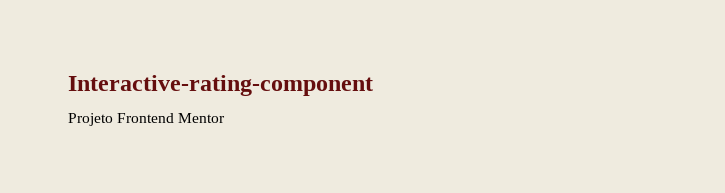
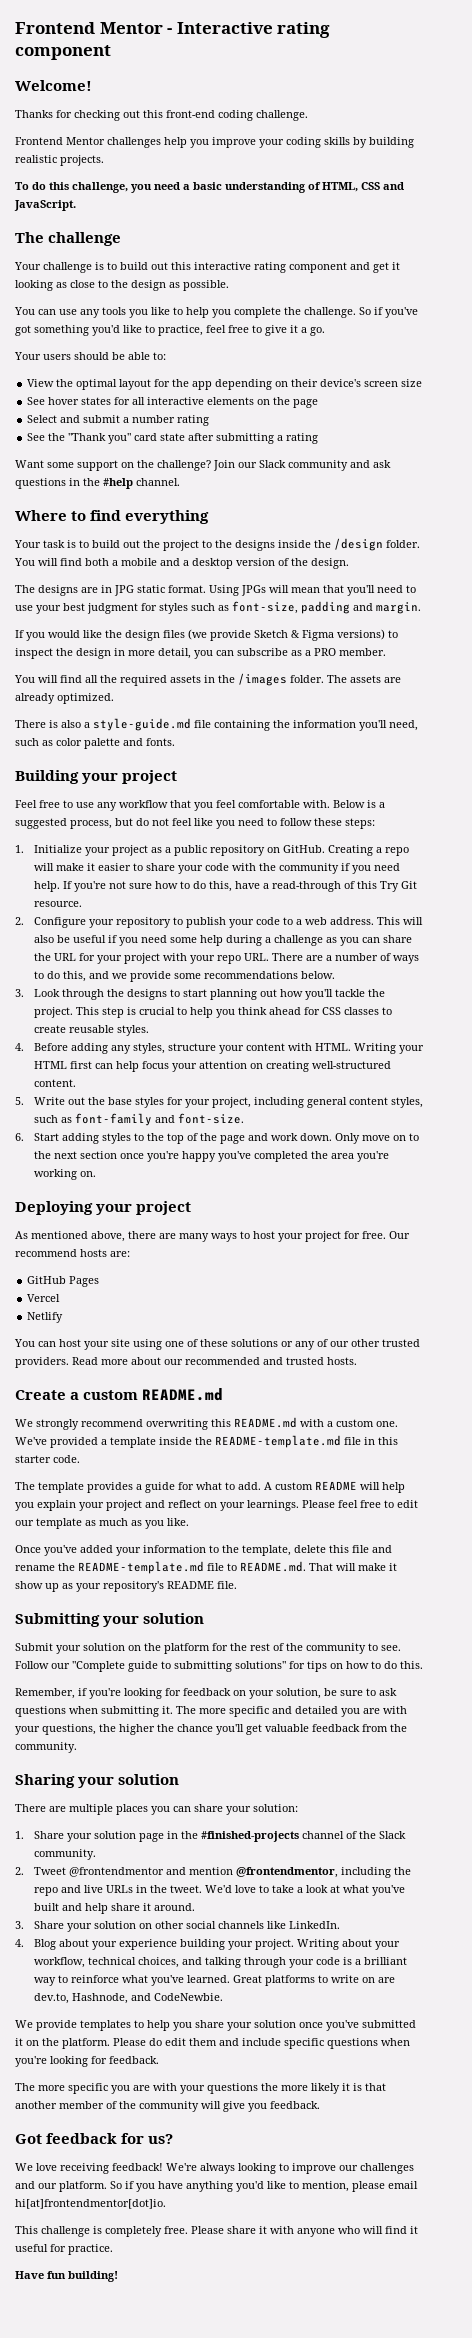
[68,75,373,96] [68,113,226,126] Interactive-rating-component // Projeto Frontend Mentor -> [15,22,331,38] [15,45,111,60] [15,80,92,91] [15,110,308,121] [15,137,414,148] [15,155,104,166] [15,182,404,193] [14,200,76,211] [15,232,122,246] [14,262,400,273] [15,280,229,291] [14,307,418,318] [15,325,325,336] [14,352,166,360] [27,379,423,390] [27,397,319,408] [27,415,210,426] [27,433,319,444] [15,460,391,471] [15,478,180,489] [15,510,210,524] [14,538,420,551] [14,558,349,569] [15,585,416,596] [15,601,421,614] [15,629,398,641] [15,648,386,659] [14,673,401,686] [15,693,114,704] [15,718,418,731] [15,738,175,749] [15,770,178,784] [15,800,385,811] [15,818,375,829] [15,845,409,856] [33,863,400,874] [33,881,417,892] [33,901,82,907] [15,917,423,928] [33,935,412,946] [33,953,419,964] [33,971,335,982] [15,989,385,1000] [33,1007,392,1018] [33,1025,149,1036] [15,1043,424,1054] [33,1061,391,1072] [33,1079,76,1087] [15,1097,423,1108] [33,1113,244,1126] [15,1133,419,1144] [33,1151,389,1162] [33,1169,96,1180] [15,1201,192,1215] [15,1231,410,1242] [15,1249,130,1257] [27,1276,100,1287] [27,1294,61,1302] [27,1312,64,1323] [14,1339,420,1350] [15,1357,357,1368] [15,1388,224,1401] [15,1417,398,1430] [15,1435,398,1448] [15,1455,80,1463] [15,1481,405,1493] [15,1500,418,1511] [15,1518,189,1529] [15,1545,392,1556] [15,1561,397,1574] [15,1581,237,1592] [15,1613,205,1627] [15,1643,401,1654] [15,1661,423,1672] [15,1688,397,1699] [15,1706,407,1717] [15,1724,407,1735] [15,1742,77,1753] [15,1774,180,1788] [15,1804,298,1815] [15,1831,406,1842] [33,1849,96,1860] [15,1867,411,1878] [33,1885,405,1896] [33,1903,195,1914] [15,1921,340,1932] [15,1939,400,1950] [33,1957,407,1968] [33,1975,395,1986] [33,1993,223,2004] [15,2020,416,2031] [15,2038,410,2049] [15,2056,159,2067] [15,2083,386,2094] [15,2101,320,2112] [15,2133,174,2144] [15,2163,414,2174] [15,2181,418,2192] [15,2199,166,2209] [15,2226,418,2237] [15,2244,113,2255] [15,2271,118,2282] Frontend Mentor - Interactive rating component // Welcome! // Thanks for checking out this front-end coding challenge. // Frontend Mentor challenges help you improve your coding skills by building realistic projects. // To do this challenge, you need a basic understanding of HTML, CSS and JavaScript. // The challenge // Your challenge is to build out this interactive rating component and get it looking as close to the design as possible. // You can use any tools you like to help you complete the challenge. So if you've got something you'd like to practice, feel free to give it a go. // Your users should be able to: // View the optimal layout for the app depending on their device's screen size // See hover states for all interactive elements on the page // Select and submit a number rating // See the "Thank you" card state after submitting a rating // Want some support on the challenge? Join our Slack community and ask questions in the #help channel. // Where to find everything // Your task is to build out the project to the designs inside the /design folder. You will find both a mobile and a desktop version of the design. // The designs are in JPG static format. Using JPGs will mean that you'll need to use your best judgment for styles such as font-size, padding and margin. // If you would like the design files (we provide Sketch & Figma versions) to inspect the design in more detail, you can subscribe as a PRO member. // You will find all the required assets in the /images folder. The assets are already optimized. // There is also a style-guide.md file containing the information you'll need, such as color palette and fonts. // Building your project // Feel free to use any workflow that you feel comfortable with. Below is a suggested process, but do not feel like you need to follow these steps: // 1. Initialize your project as a public repository on GitHub. Creating a repo will make it easier to share your code with the community if you need help. If you're not sure how to do this, have a read-through of this Try Git resource. // 2. Configure your repository to publish your code to a web address. This will also be useful if you need some help during a challenge as you can share the URL for your project with your repo URL. There are a number of ways to do this, and we provide some recommendations below. // 3. Look through the designs to start planning out how you'll tackle the project. This step is crucial to help you think ahead for CSS classes to create reusable styles. // 4. Before adding any styles, structure your content with HTML. Writing your HTML first can help focus your attention on creating well-structured content. // 5. Write out the base styles for your project, including general content styles, such as font-family and font-size. // 6. Start adding styles to the top of the page and work down. Only move on to the next section once you're happy you've completed the area you're working on. // Deploying your project // As mentioned above, there are many ways to host your project for free. Our recommend hosts are: // GitHub Pages // Vercel // Netlify // You can host your site using one of these solutions or any of our other trusted providers. Read more about our recommended and trusted hosts. // Create a custom README.md // We strongly recommend overwriting this README.md with a custom one. We've provided a template inside the README-template.md file in this starter code. // The template provides a guide for what to add. A custom README will help you explain your project and reflect on your learnings. Please feel free to edit our template as much as you like. // Once you've added your information to the template, delete this file and rename the README-template.md file to README.md. That will make it show up as your repository's README file. // Submitting your solution // Submit your solution on the platform for the rest of the community to see. Follow our "Complete guide to submitting solutions" for tips on how to do this. // Remember, if you're looking for feedback on your solution, be sure to ask questions when submitting it. The more specific and detailed you are with your questions, the higher the chance you'll get valuable feedback from the community. // Sharing your solution // There are multiple places you can share your solution: // 1. Share your solution page in the #finished-projects channel of the Slack community. // 2. Tweet @frontendmentor and mention @frontendmentor, including the repo and live URLs in the tweet. We'd love to take a look at what you've built and help share it around. // 3. Share your solution on other social channels like LinkedIn. // 4. Blog about your experience building your project. Writing about your workflow, technical choices, and talking through your code is a brilliant way to reinforce what you've learned. Great platforms to write on are dev.to, Hashnode, and CodeNewbie. // We provide templates to help you share your solution once you've submitted it on the platform. Please do edit them and include specific questions when you're looking for feedback. // The more specific you are with your questions the more likely it is that another member of the community will give you feedback. // Got feedback for us? // We love receiving feedback! We're always looking to improve our challenges and our platform. So if you have anything you'd like to mention, please email hi[at]frontendmentor[dot]io. // This challenge is completely free. Please share it with anyone who will find it useful for practice. // Have fun building!

